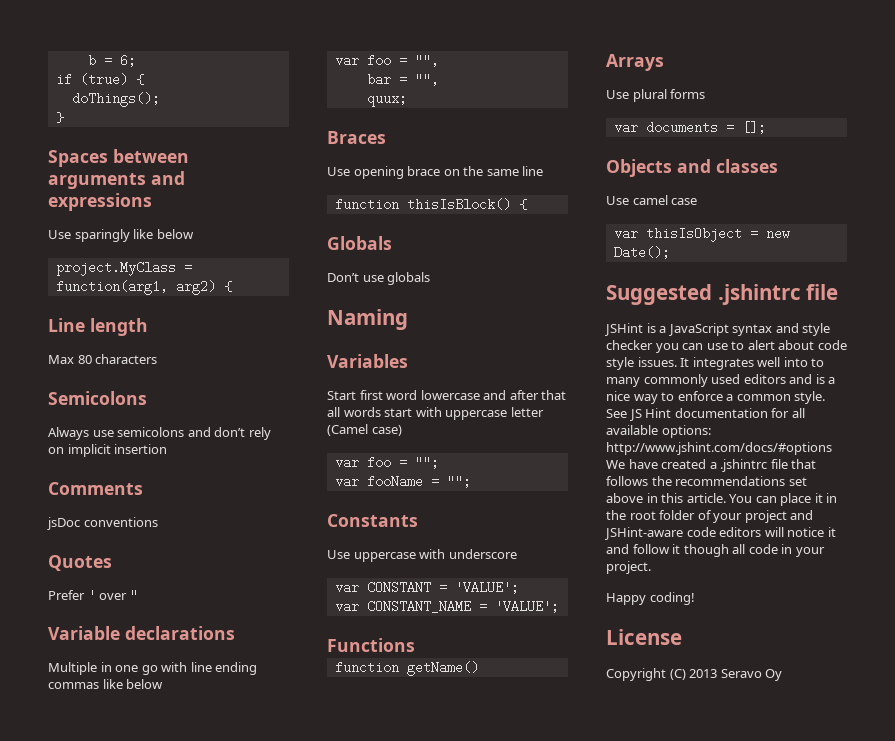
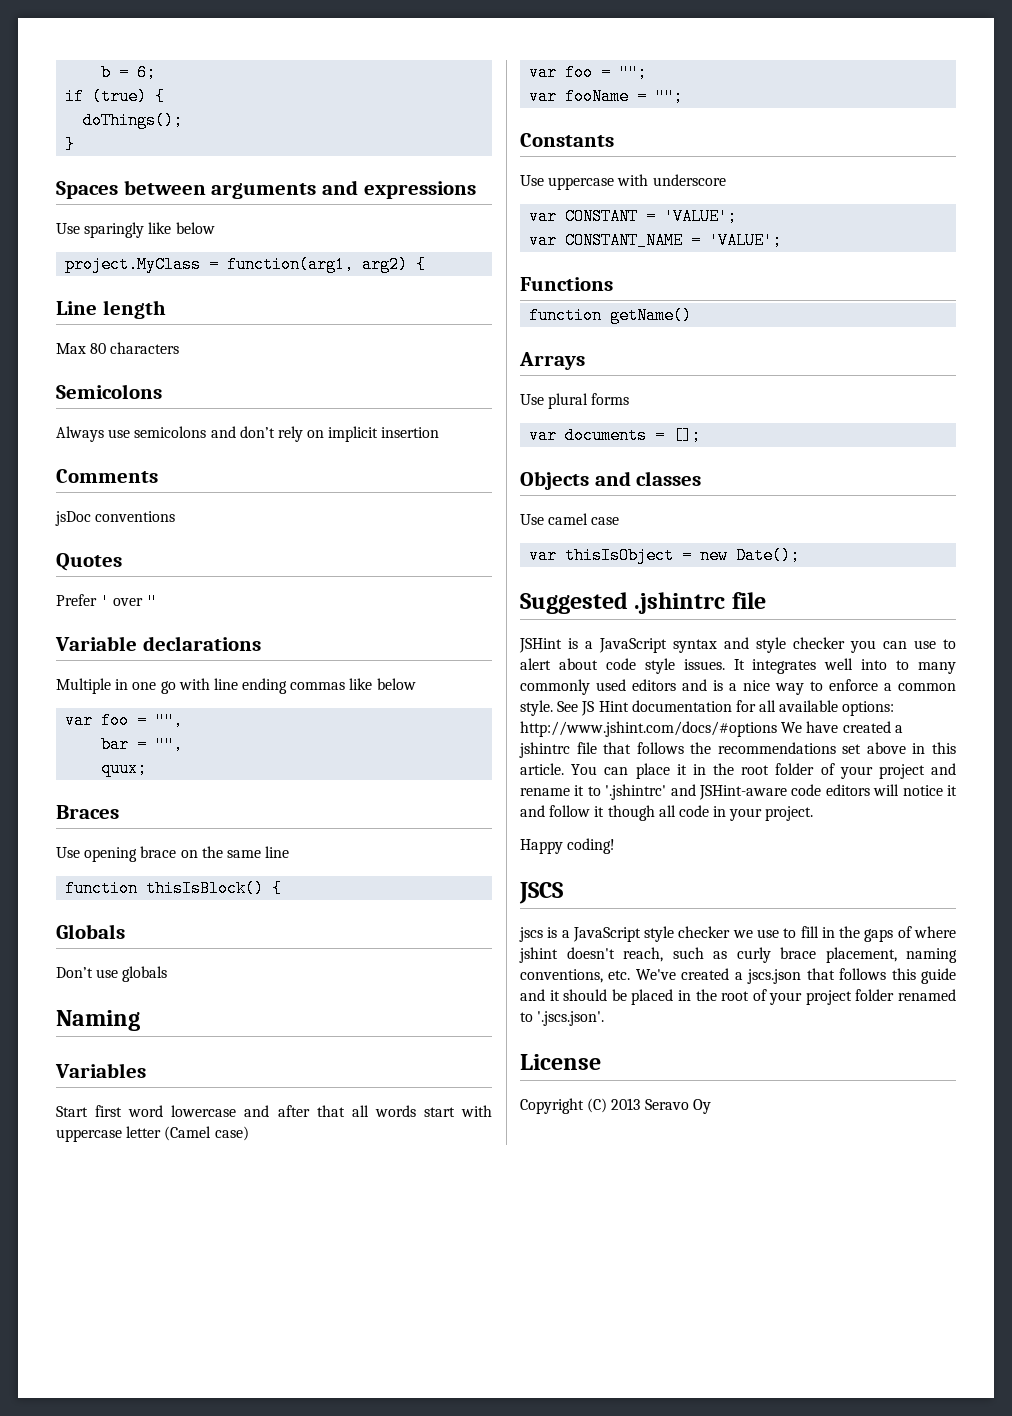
[720,459,768,472] .jshintrc -> [519,742,570,758] jshintrc
(814, 515) none -> [520,784,696,800] rename it to '.jshintrc' and
(695, 598) none -> [519,882,563,904] [519,926,956,942] [519,947,957,963] [520,968,956,984] [520,989,956,1005] [520,1011,605,1026] // JSCS // jscs is a JavaScript style checker we use to fill in the gaps of where jshint doesn't reach, such as curly brace placement, naming conventions, etc. We've created a jscs.json that follows this guide and it should be placed in the root of your project folder renamed to '.jscs.json'.

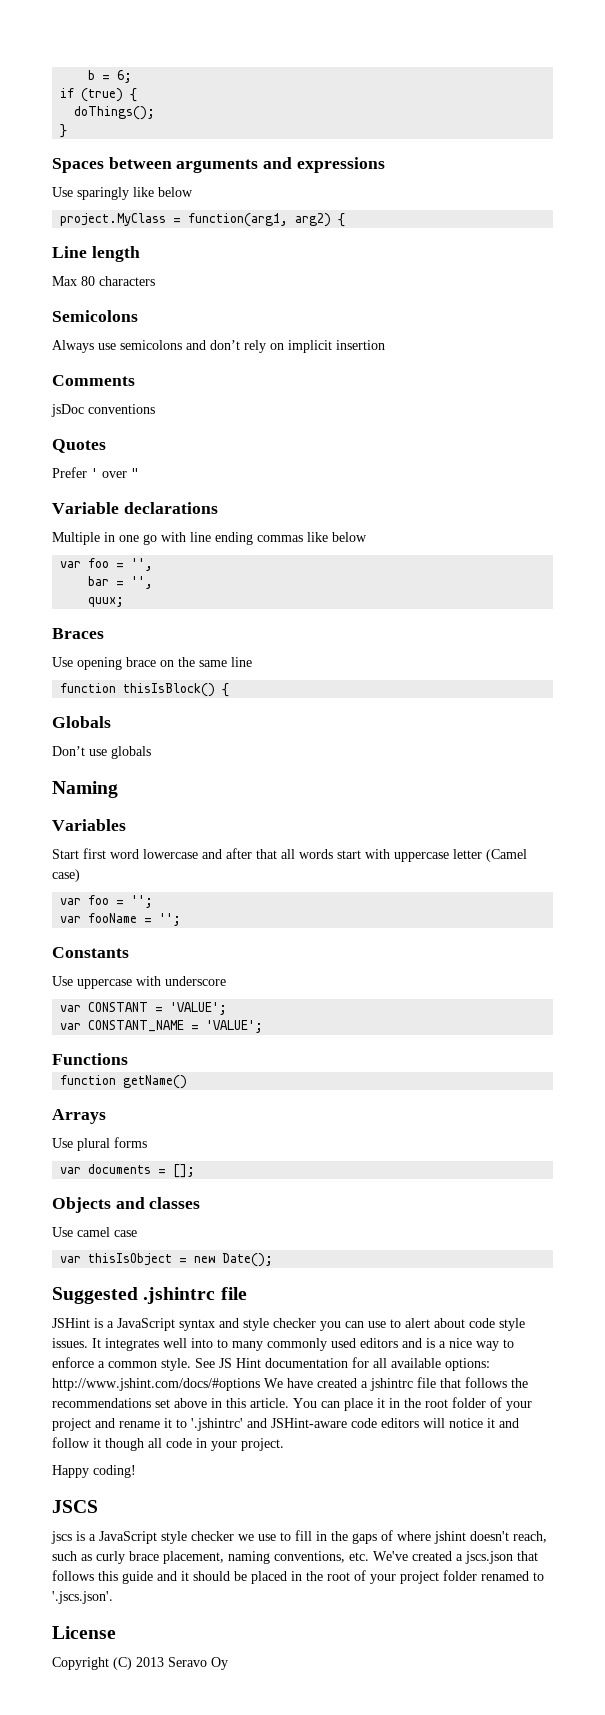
[155,712,184,729] "", -> [131,558,154,571] '',
[155,736,184,753] "", -> [131,576,154,589] '',
[619,64,648,81] ""; -> [131,895,154,908] '';
[655,88,684,105] ""; -> [159,913,182,926] '';

